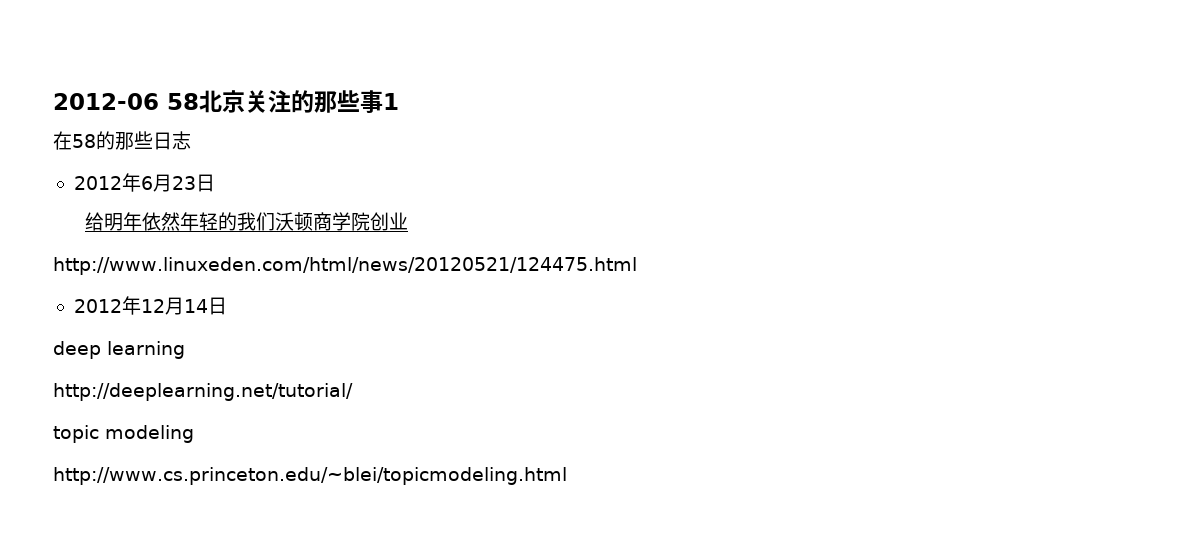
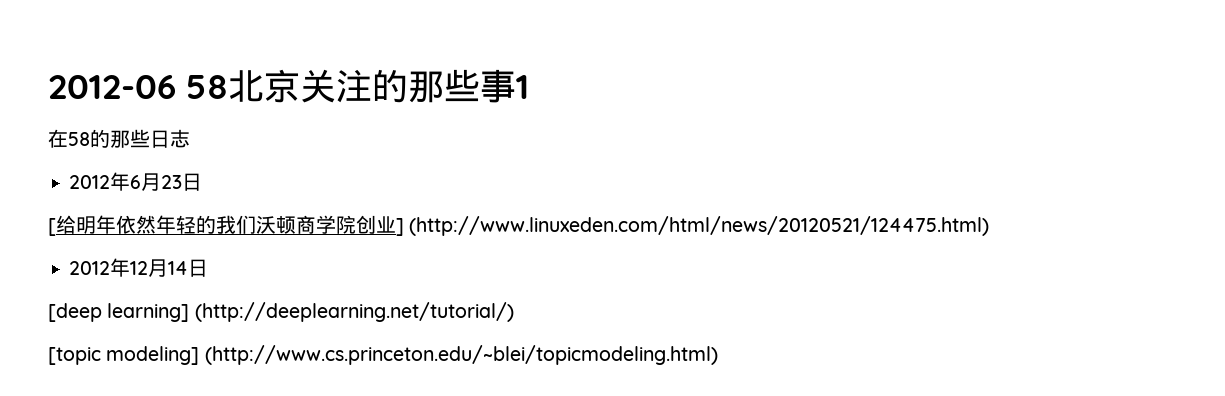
(215, 183) none -> [48,218,56,236] [
[53,257,637,275] // http://www.linuxeden.com/html/news/20120521/124475.html -> [396,216,990,236] ] (http://www.linuxeden.com/html/news/20120521/124475.html)
[53,341,185,359] [53,383,353,401] [53,425,194,443] [53,467,567,485] deep learning // http://deeplearning.net/tutorial/ // topic modeling // http://www.cs.princeton.edu/~blei/topicmodeling.html -> [48,302,514,322] [48,345,718,365] [deep learning] (http://deeplearning.net/tutorial/) // [topic modeling] (http://www.cs.princeton.edu/~blei/topicmodeling.html)

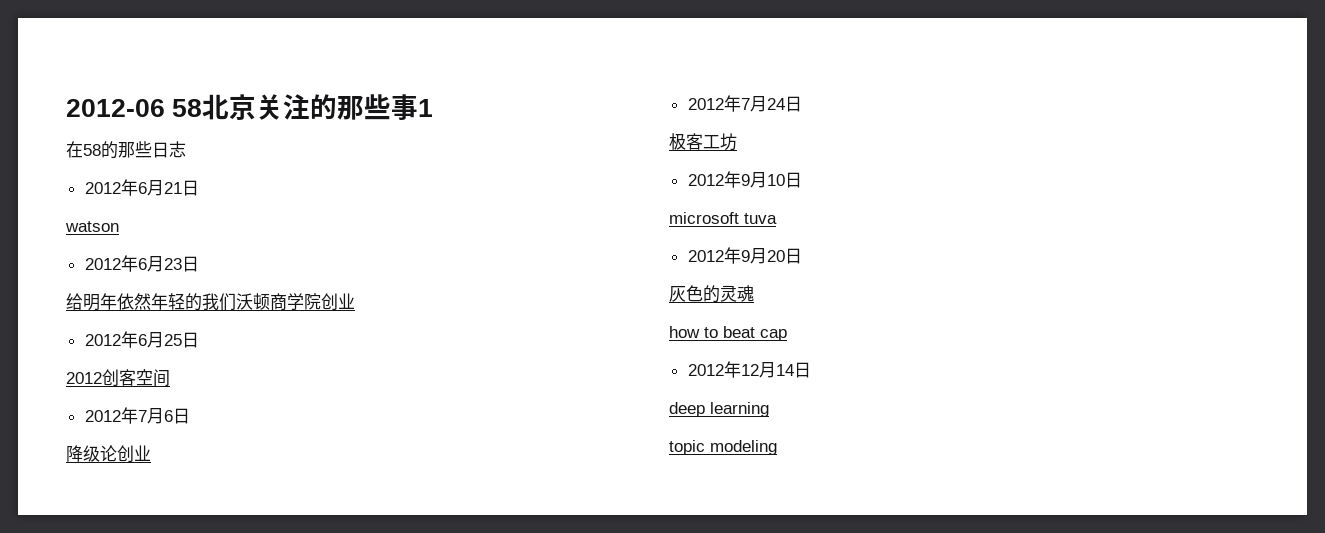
(190, 138) none -> [84,179,199,196] [65,221,119,232] // 2012年6月21日 // watson
[48,218,56,236] [ -> (199, 264) none
[396,216,990,236] ] (http://www.linuxeden.com/html/news/20120521/124475.html) -> [84,331,199,348] [66,369,170,387] [84,407,190,424] [66,445,151,463] [687,95,802,112] [669,133,737,151] [687,171,802,188] [669,212,777,224] [687,247,802,264] [669,285,754,303] [669,326,787,341] // 2012年6月25日 // 2012创客空间 // 2012年7月6日 // 降级论创业 // 2012年7月24日 // 极客工坊 // 2012年9月10日 // microsoft tuva // 2012年9月20日 // 灰色的灵魂 // how to beat cap
[48,302,514,322] [48,345,718,365] [deep learning] (http://deeplearning.net/tutorial/) // [topic modeling] (http://www.cs.princeton.edu/~blei/topicmodeling.html) -> [669,402,769,417] [669,440,777,455] deep learning // topic modeling

